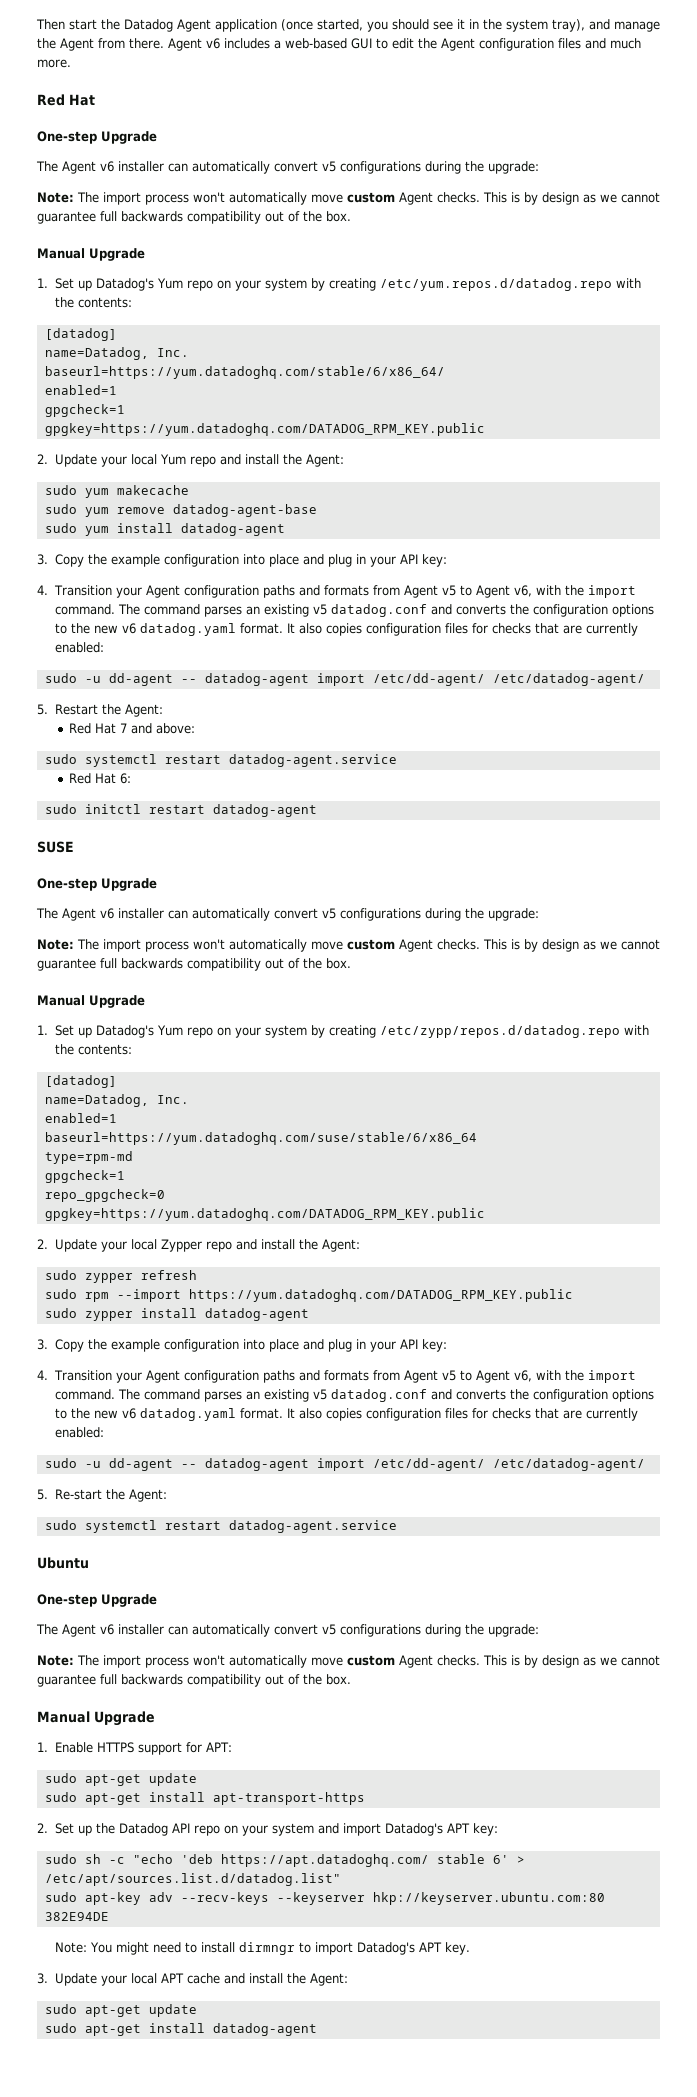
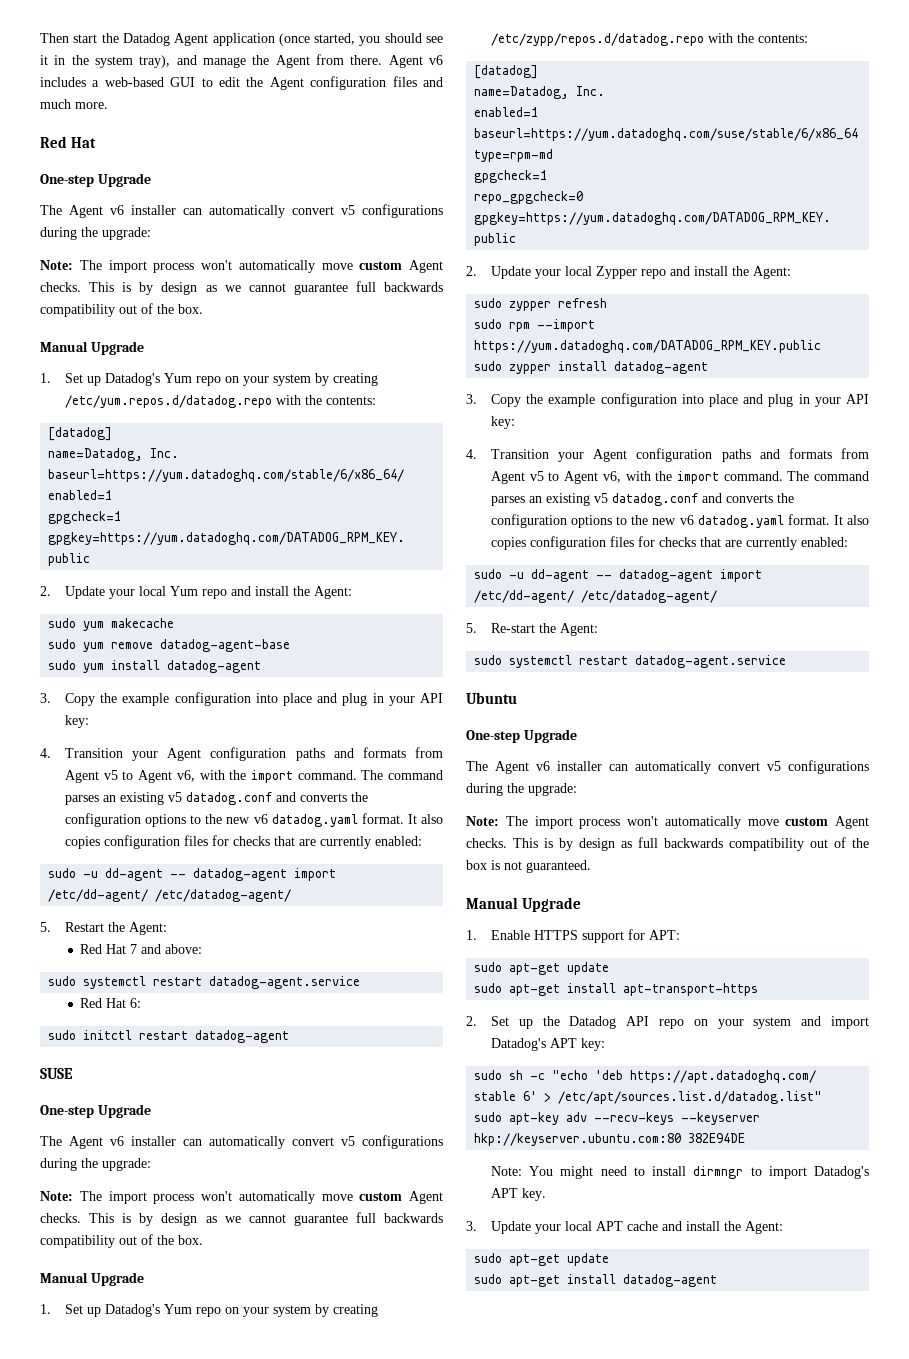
[600,1655,660,1666] [37,1674,351,1687] we cannot guarantee full backwards compatibility out of the box. -> [638,837,869,851] [466,860,591,873] full backwards compatibility out of the box is not guaranteed.

